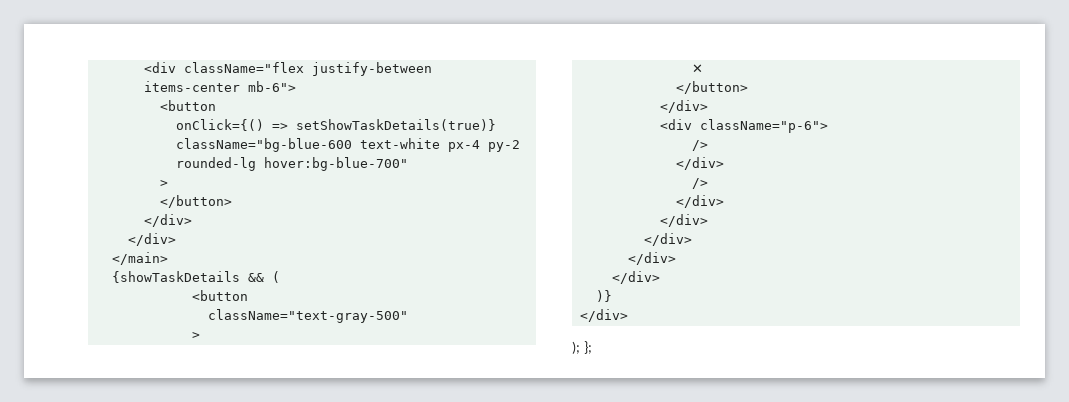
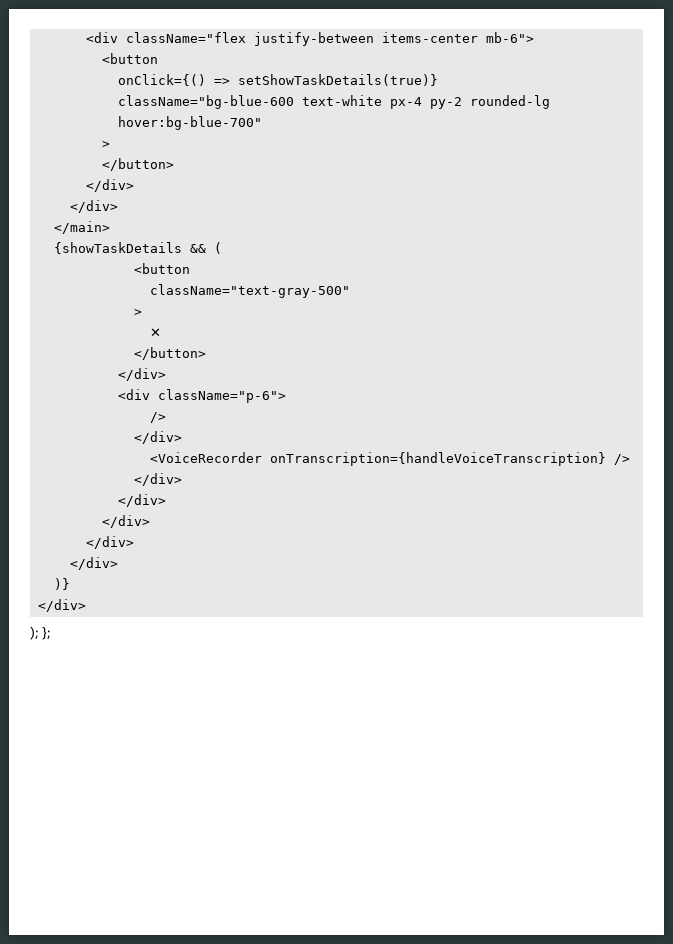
(725, 163) none -> [149,452,606,466] <VoiceRecorder onTranscription={handleVoiceTranscription}

